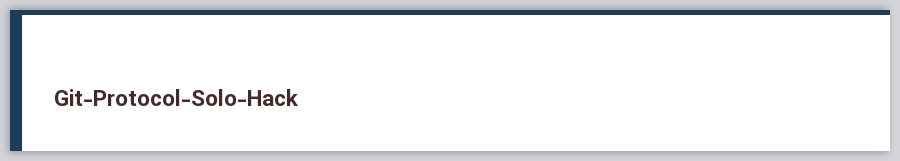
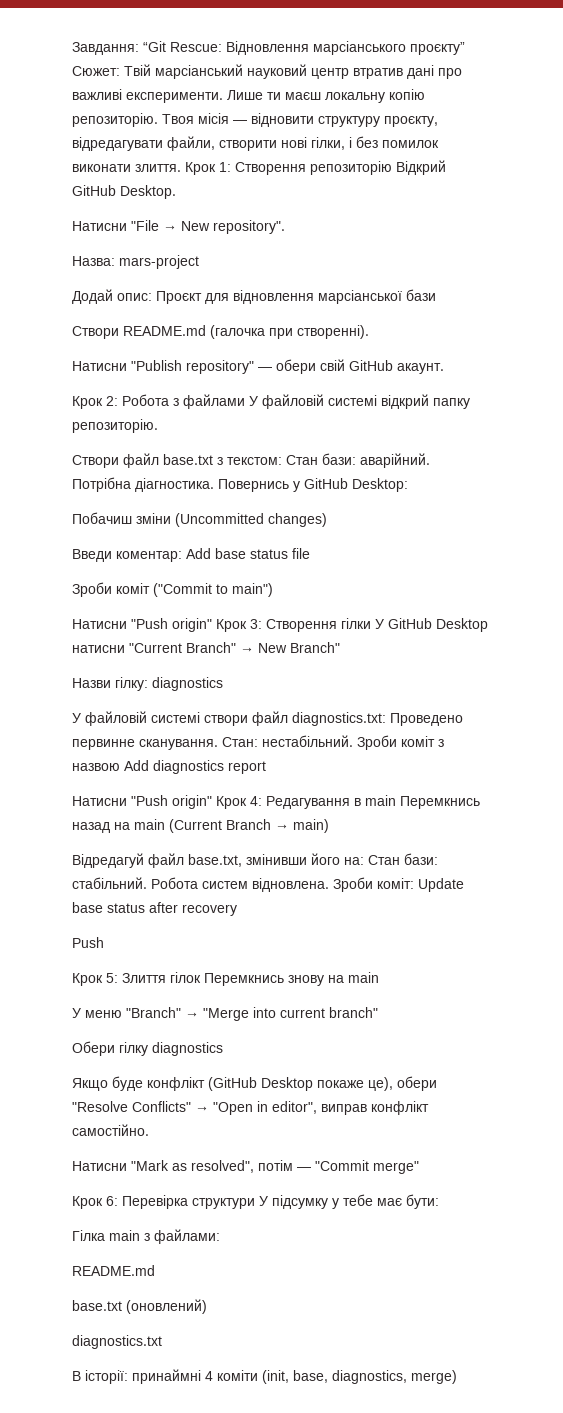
[54,89,299,106] Git-Protocol-Solo-Hack -> [72,41,465,55] [72,64,462,79] [72,89,425,103] [72,113,438,127] [72,136,439,151] [72,160,446,175] [72,185,176,199] [72,220,285,234] [72,255,199,269] [72,289,436,304] [72,325,369,339] [72,359,444,374] [72,394,470,409] [72,419,158,433] [72,453,430,468] [72,477,408,492] [72,512,327,527] [72,548,310,562] [72,582,273,597] [72,618,488,632] [72,642,340,653] [72,677,223,691] [72,711,463,726] [72,735,444,750] [72,760,266,774] [72,795,480,809] [72,819,329,833] [72,853,438,868] [72,877,464,892] [72,902,237,916] [72,937,104,948] [72,972,379,986] [72,1007,378,1021] [72,1041,223,1056] [72,1076,437,1091] [72,1101,429,1115] [72,1124,149,1136] [72,1160,419,1174] [72,1194,439,1209] [72,1229,220,1244] [72,1265,155,1276] [72,1299,207,1314] [72,1335,162,1349] [72,1369,457,1384] Завдання: “Git Rescue: Відновлення марсіанського проєкту” Сюжет: Твій марсіанський науковий центр втратив дані про важливі експерименти. Лише ти маєш локальну копію репозиторію. Твоя місія — відновити структуру проєкту, відредагувати файли, створити нові гілки, і без помилок виконати злиття. Крок 1: Створення репозиторію Відкрий GitHub Desktop. // Натисни "File → New repository". // Назва: mars-project // Додай опис: Проєкт для відновлення марсіанської бази // Створи README.md (галочка при створенні). // Натисни "Publish repository" — обери свій GitHub акаунт. // Крок 2: Робота з файлами У файловій системі відкрий папку репозиторію. // Створи файл base.txt з текстом: Стан бази: аварійний. Потрібна діагностика. Повернись у GitHub Desktop: // Побачиш зміни (Uncommitted changes) // Введи коментар: Add base status file // Зроби коміт ("Commit to main") // Натисни "Push origin" Крок 3: Створення гілки У GitHub Desktop натисни "Current Branch" → New Branch" // Назви гілку: diagnostics // У файловій системі створи файл diagnostics.txt: Проведено первинне сканування. Стан: нестабільний. Зроби коміт з назвою Add diagnostics report // Натисни "Push origin" Крок 4: Редагування в main Перемкнись назад на main (Current Branch → main) // Відредагуй файл base.txt, змінивши його на: Стан бази: стабільний. Робота систем відновлена. Зроби коміт: Update base status after recovery // Push // Крок 5: Злиття гілок Перемкнись знову на main // У меню "Branch" → "Merge into current branch" // Обери гілку diagnostics // Якщо буде конфлікт (GitHub Desktop покаже це), обери "Resolve Conflicts" → "Open in editor", виправ конфлікт самостійно. // Натисни "Mark as resolved", потім — "Commit merge" // Крок 6: Перевірка структури У підсумку у тебе має бути: // Гілка main з файлами: // README.md // base.txt (оновлений) // diagnostics.txt // В історії: принаймні 4 коміти (init, base, diagnostics, merge)

